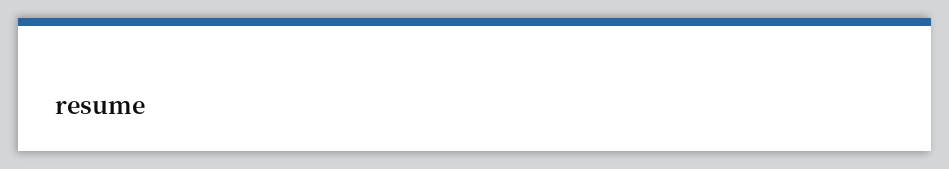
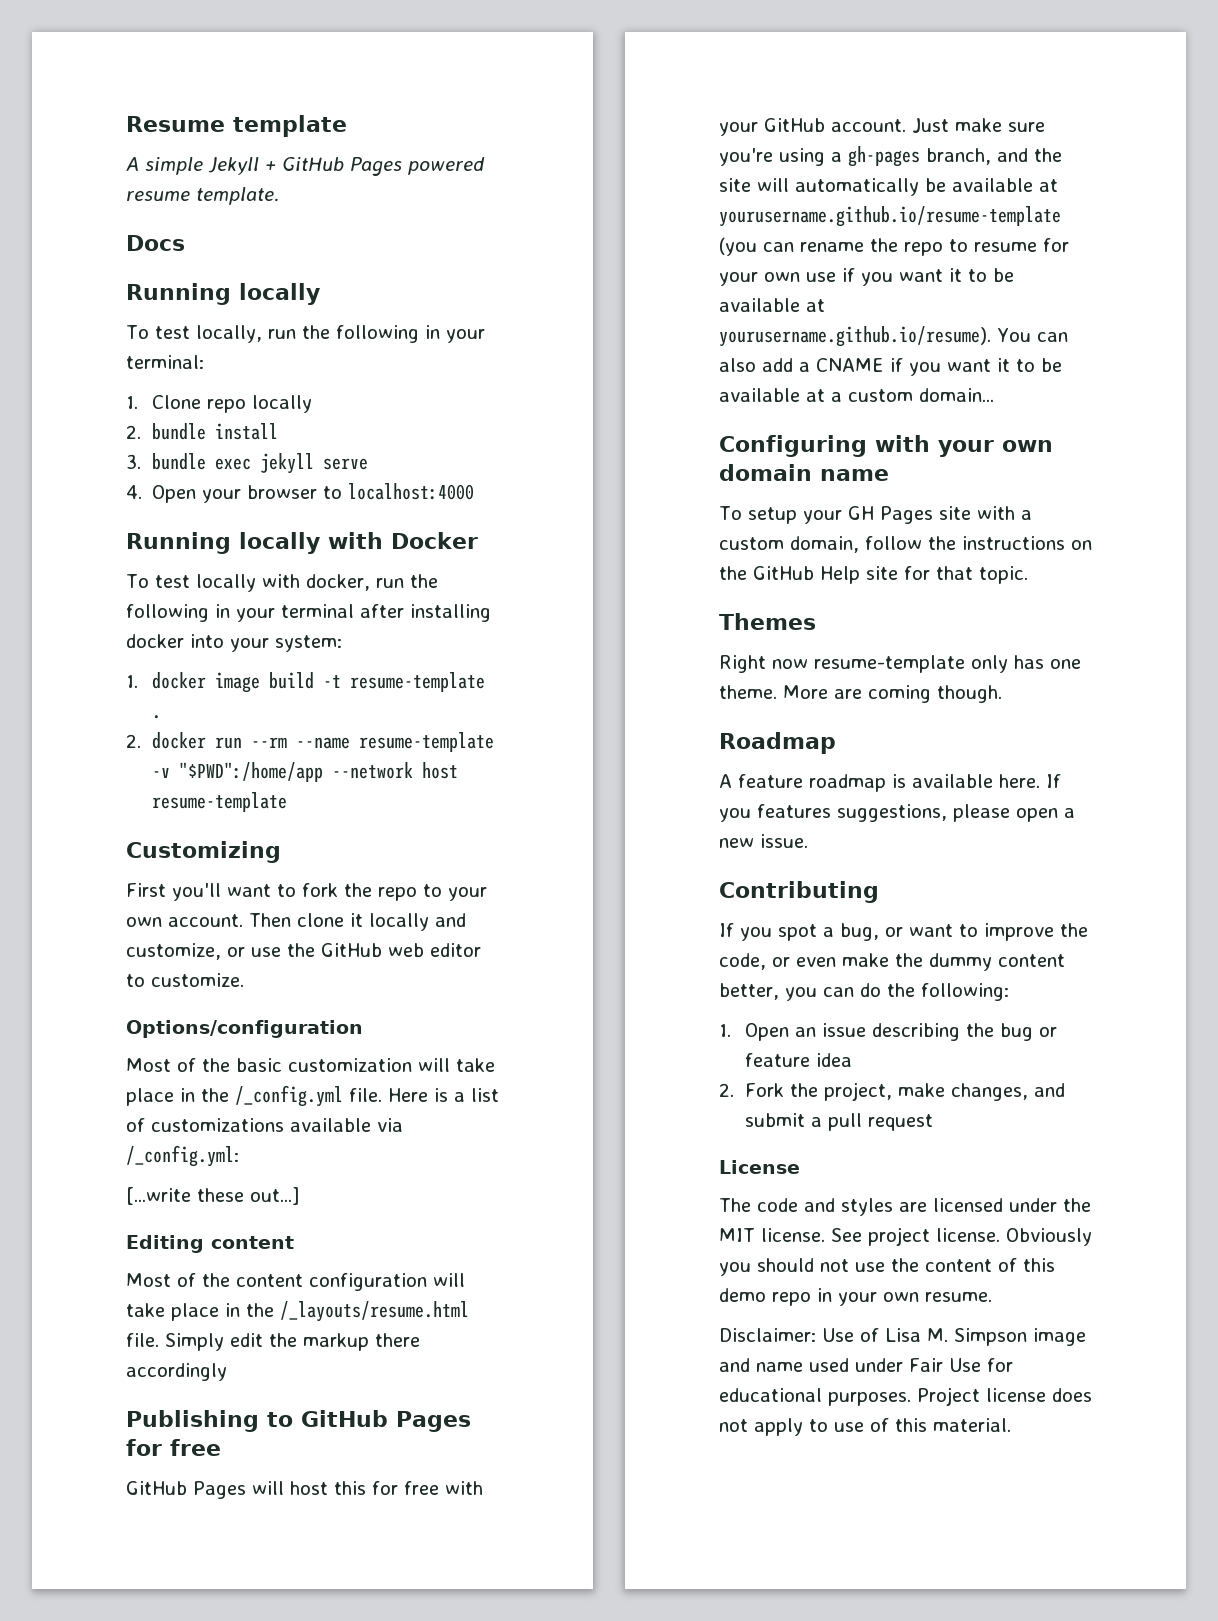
[55,100,145,114] resume -> [126,115,347,137] [126,157,485,176] [126,187,279,205] [126,235,185,251] [126,283,320,305] [126,325,485,343] [126,355,204,369] [126,395,313,413] [126,423,279,440] [126,453,369,474] [126,483,475,503] [126,532,478,554] [126,574,438,592] [126,604,491,622] [126,634,342,652] [126,672,486,693] [152,715,162,719] [126,732,495,752] [152,762,459,782] [152,792,288,812] [126,841,281,863] [126,883,487,901] [126,913,466,931] [126,943,481,960] [126,973,244,987] [126,1020,363,1038] [126,1058,495,1072] [126,1085,499,1107] [126,1118,403,1132] [126,1145,239,1167] [126,1187,300,1205] [126,1235,294,1253] [126,1273,465,1291] [126,1301,469,1322] [126,1333,420,1351] [126,1363,227,1381] [126,1410,471,1432] [126,1439,221,1456] [126,1481,483,1499] [719,118,1045,136] [719,146,1062,167] [719,178,1058,196] [719,206,1061,227] [719,237,1069,256] [719,268,1014,286] [719,298,825,312] [719,326,1068,347] [719,358,1062,376] [719,388,994,402] [719,435,1053,457] [719,464,889,481] [719,506,1032,524] [719,536,1092,553] [719,566,1028,584] [719,613,816,630] [719,655,1081,673] [719,685,1002,703] [719,732,836,754] [719,774,1061,792] [719,804,1075,822] [719,834,808,848] [719,881,879,903] [719,923,1088,941] [719,953,1065,971] [719,983,1009,1001] [719,1023,1058,1041] [745,1053,853,1067] [719,1082,1066,1101] [745,1113,934,1131] [719,1160,800,1174] [719,1198,1091,1216] [719,1227,1092,1246] [719,1258,1055,1276] [719,1288,992,1306] [719,1328,1086,1346] [719,1358,1013,1372] [719,1387,1092,1406] [719,1418,1011,1436] Resume template // A simple Jekyll + GitHub Pages powered resume template. // Docs // Running locally // To test locally, run the following in your terminal: // 1. Clone repo locally // 2. bundle install // 3. bundle exec jekyll serve // 4. Open your browser to localhost:4000 // Running locally with Docker // To test locally with docker, run the following in your terminal after installing docker into your system: // 1. docker image build -t resume-template . // 2. docker run --rm --name resume-template -v "$PWD":/home/app --network host resume-template // Customizing // First you'll want to fork the repo to your own account. Then clone it locally and customize, or use the GitHub web editor to customize. // Options/configuration // Most of the basic customization will take place in the /_config.yml file. Here is a list of customizations available via /_config.yml: // [...write these out...] // Editing content // Most of the content configuration will take place in the /_layouts/resume.html file. Simply edit the markup there accordingly // Publishing to GitHub Pages for free // GitHub Pages will host this for free with your GitHub account. Just make sure you're using a gh-pages branch, and the site will automatically be available at yourusername.github.io/resume-template (you can rename the repo to resume for your own use if you want it to be available at yourusername.github.io/resume). You can also add a CNAME if you want it to be available at a custom domain... // Configuring with your own domain name // To setup your GH Pages site with a custom domain, follow the instructions on the GitHub Help site for that topic. // Themes // Right now resume-template only has one theme. More are coming though. // Roadmap // A feature roadmap is available here. If you features suggestions, please open a new issue. // Contributing // If you spot a bug, or want to improve the code, or even make the dummy content better, you can do the following: // 1. Open an issue describing the bug or feature idea // 2. Fork the project, make changes, and submit a pull request // License // The code and styles are licensed under the MIT license. See project license. Obviously you should not use the content of this demo repo in your own resume. // Disclaimer: Use of Lisa M. Simpson image and name used under Fair Use for educational purposes. Project license does not apply to use of this material.

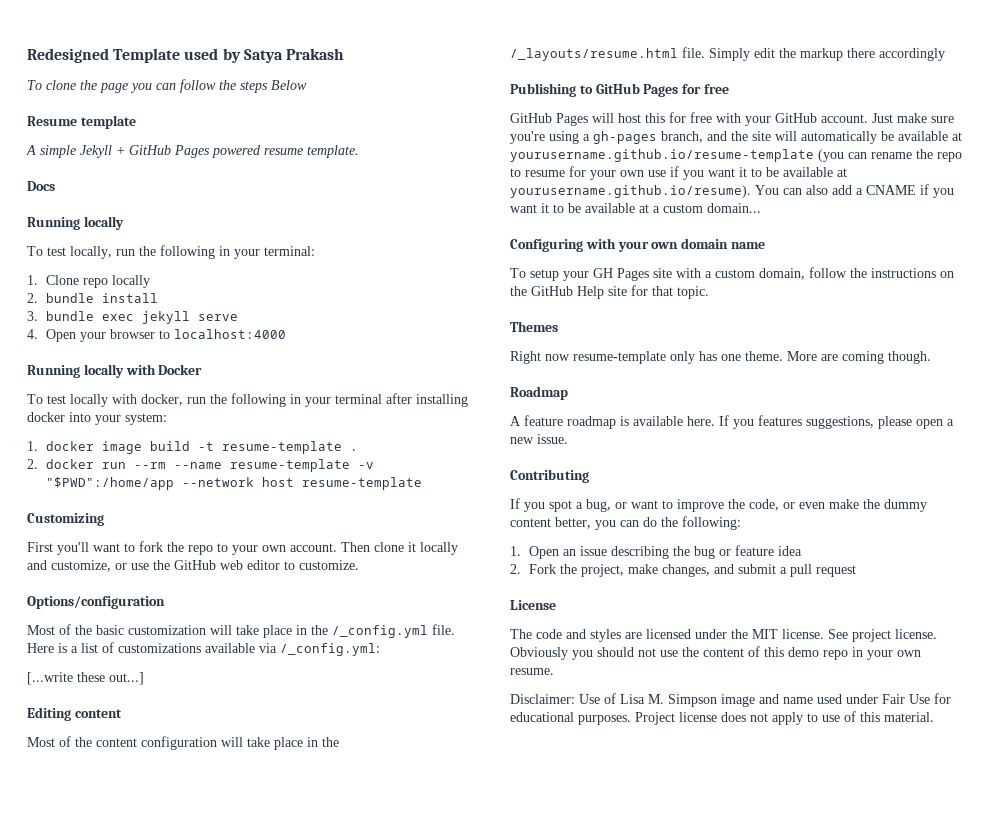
(126, 124) none -> [27,48,344,63] [27,79,307,93] Redesigned Template used by Satya Prakash // To clone the page you can follow the steps Below //

